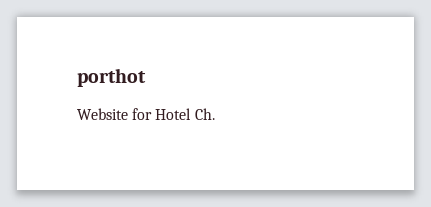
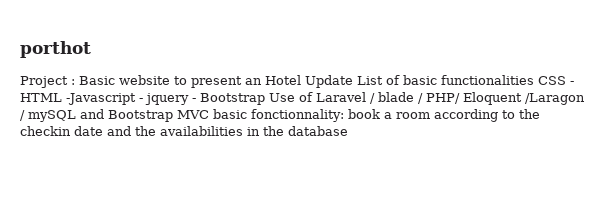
[77,108,215,120] Website for Hotel Ch. -> [20,75,574,88] [20,92,585,105] [20,109,540,122] [20,126,348,136] Project : Basic website to present an Hotel Update List of basic functionalities CSS - HTML -Javascript - jquery - Bootstrap Use of Laravel / blade / PHP/ Eloquent /Laragon / mySQL and Bootstrap MVC basic fonctionnality: book a room according to the checkin date and the availabilities in the database

